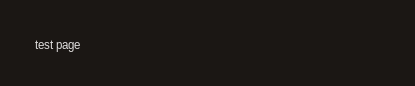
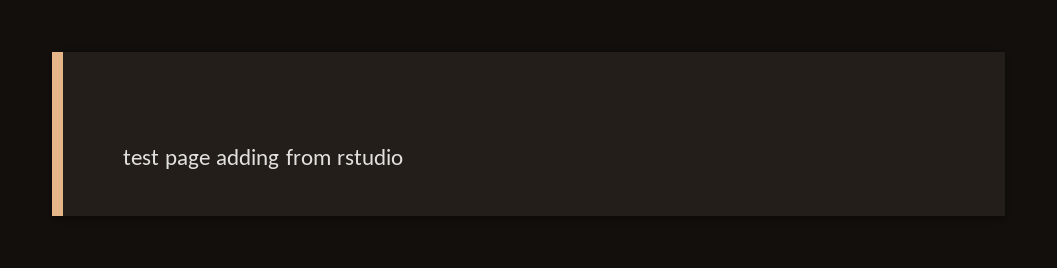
(81, 47) none -> [216,149,403,169] adding from rstudio

